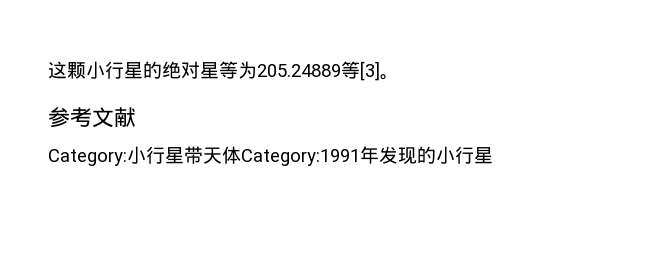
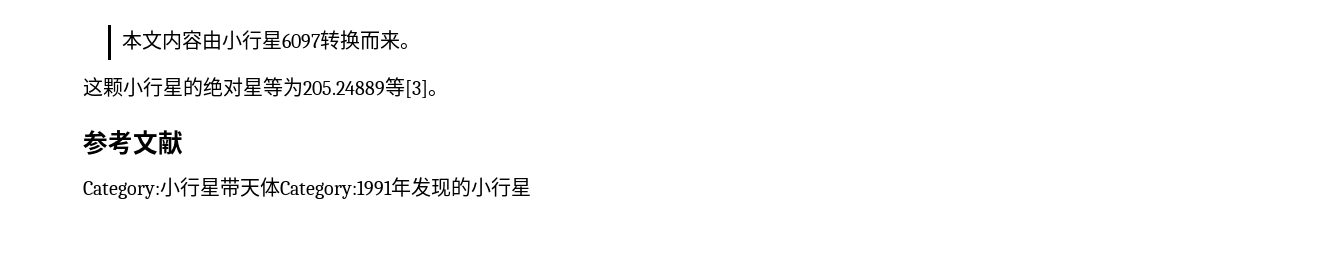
(48, 70) none -> [122,30,421,50] 本文内容由小行星6097转换而来。 //

